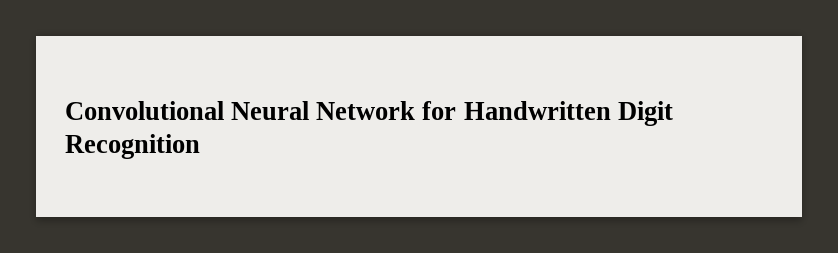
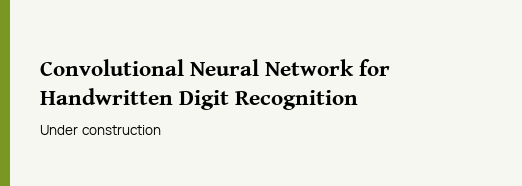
(200, 146) none -> [40,125,161,135] // Under construction

